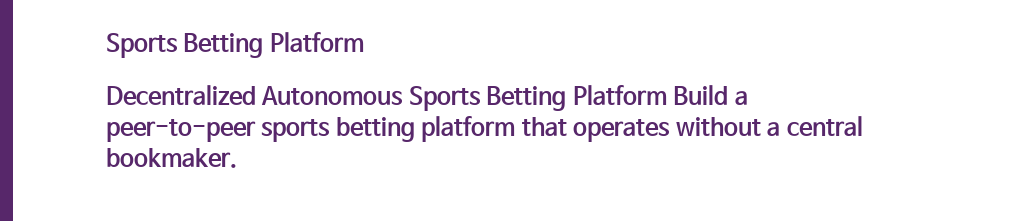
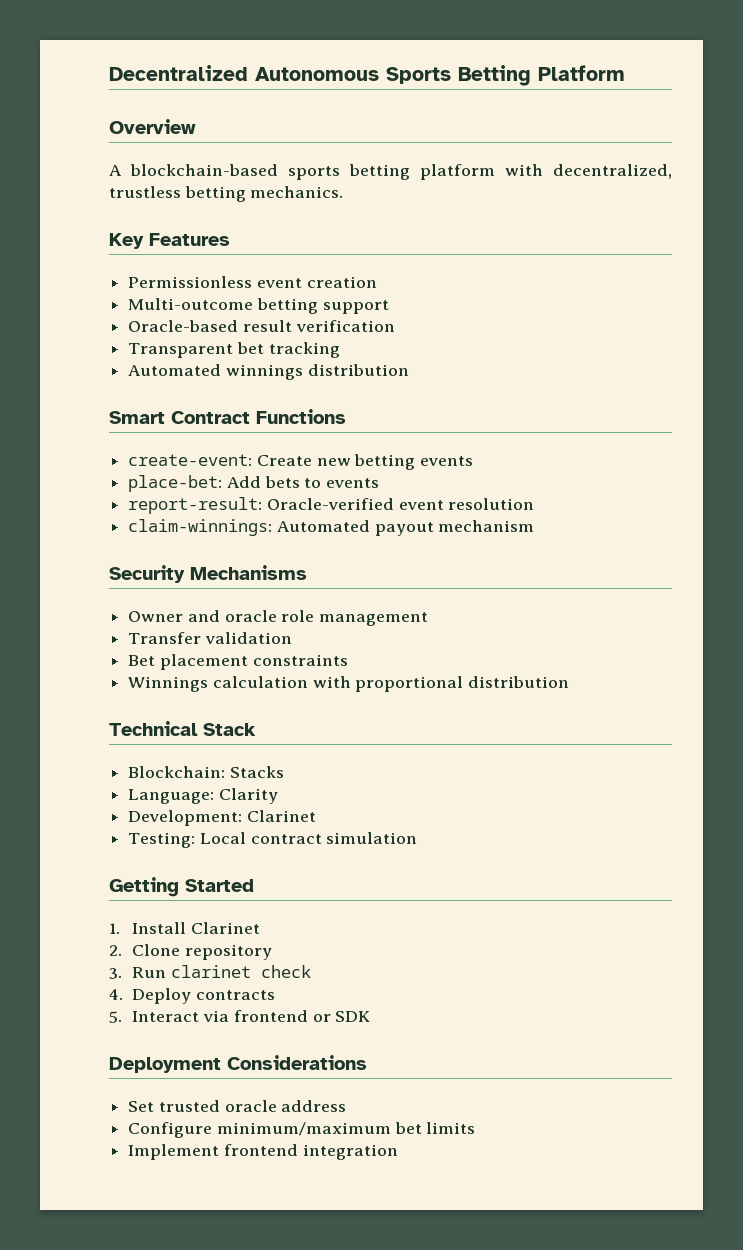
[106,32,364,58] Sports Betting Platform // -> (109, 73) none
[673,85,748,105] [106,116,863,142] [106,148,237,168] Build a peer-to-peer sports betting platform that operates without a central bookmaker. -> [109,119,196,134] [109,164,672,180] [109,186,344,202] [109,233,230,249] [128,276,377,288] [128,298,389,314] [128,320,395,332] [128,342,340,358] [128,364,409,380] [109,409,346,424] [128,454,474,470] [128,475,380,492] [128,497,535,514] [128,519,535,536] [109,565,307,583] [128,610,429,626] [128,632,292,644] [128,654,348,670] [128,676,570,692] [109,721,256,736] [128,766,284,778] [128,788,278,804] [128,810,316,826] [128,832,418,848] [109,877,254,897] [109,922,261,934] [109,944,273,960] [109,965,312,979] [109,988,276,1004] [109,1010,371,1023] [109,1055,367,1073] [128,1100,347,1112] [128,1122,476,1138] [128,1144,398,1160] // Overview // A blockchain-based sports betting platform with decentralized, trustless betting mechanics. // Key Features // Permissionless event creation // Multi-outcome betting support // Oracle-based result verification // Transparent bet tracking // Automated winnings distribution // Smart Contract Functions // create-event: Create new betting events // place-bet: Add bets to events // report-result: Oracle-verified event resolution // claim-winnings: Automated payout mechanism // Security Mechanisms // Owner and oracle role management // Transfer validation // Bet placement constraints // Winnings calculation with proportional distribution // Technical Stack // Blockchain: Stacks // Language: Clarity // Development: Clarinet // Testing: Local contract simulation // Getting Started // 1. Install Clarinet // 2. Clone repository // 3. Run clarinet check // 4. Deploy contracts // 5. Interact via frontend or SDK // Deployment Considerations // Set trusted oracle address // Configure minimum/maximum bet limits // Implement frontend integration

